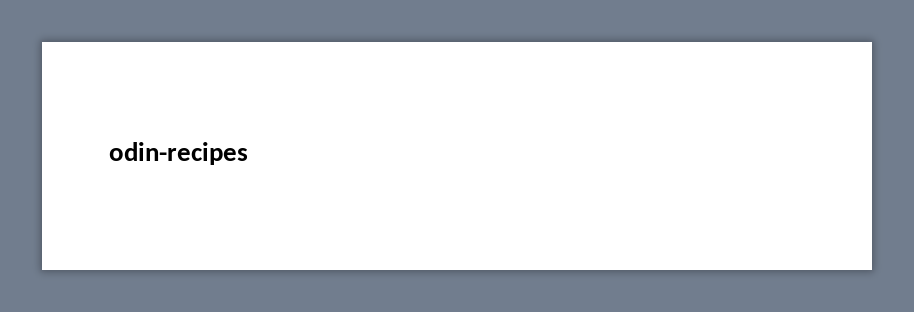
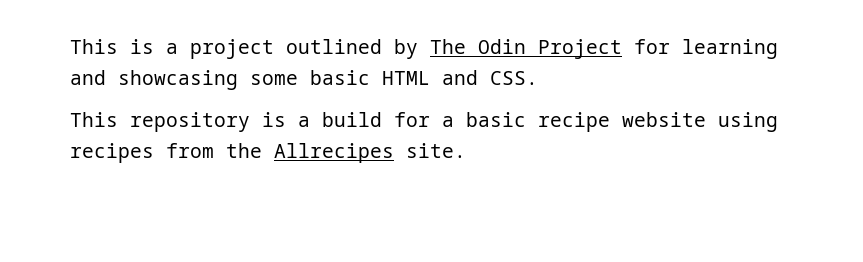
[109,142,248,165] odin-recipes -> [70,39,778,59] [70,70,538,90] [70,112,778,132] [70,143,466,163] This is a project outlined by The Odin Project for learning and showcasing some basic HTML and CSS. // This repository is a build for a basic recipe website using recipes from the Allrecipes site.

